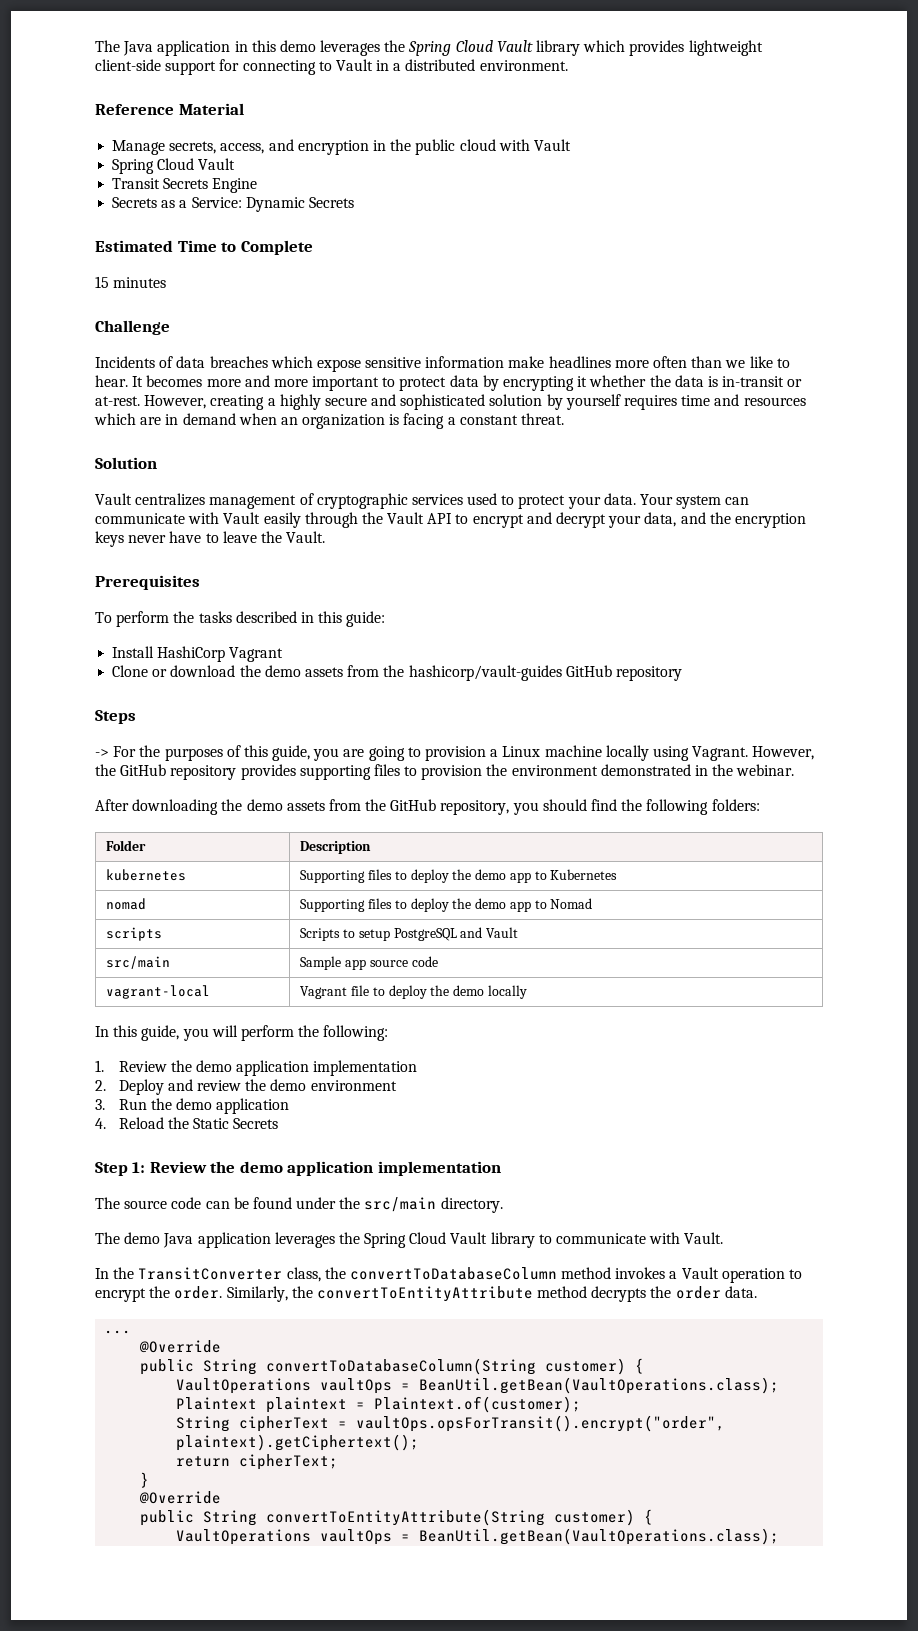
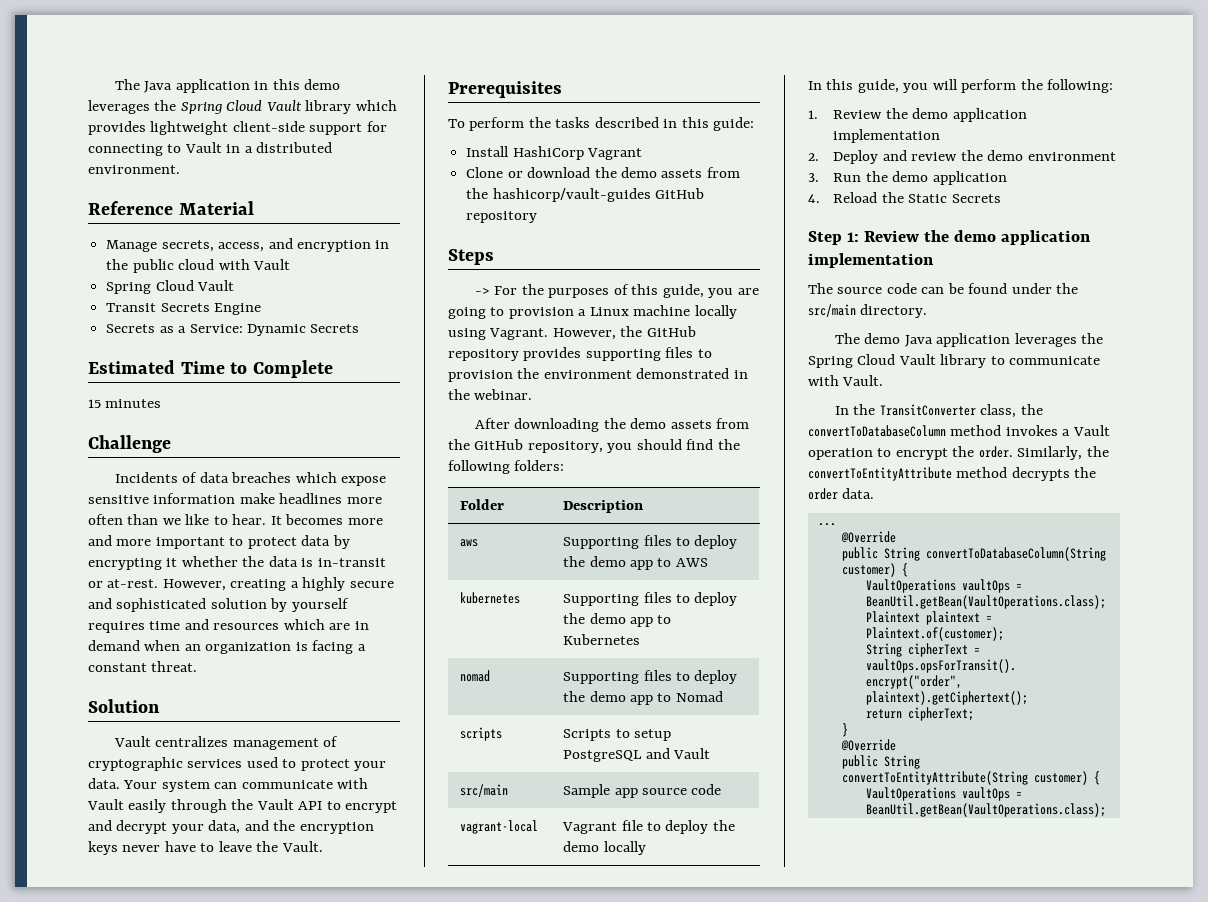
(372, 847) none -> [460,539,479,547] [563,535,738,549] [563,556,708,570] // aws | Supporting files to deploy the demo app to AWS

